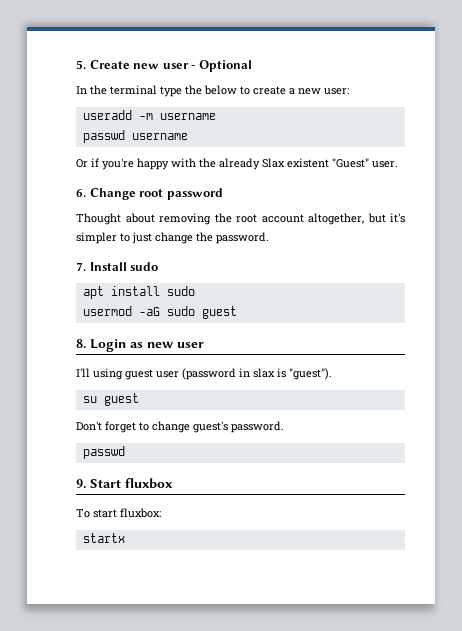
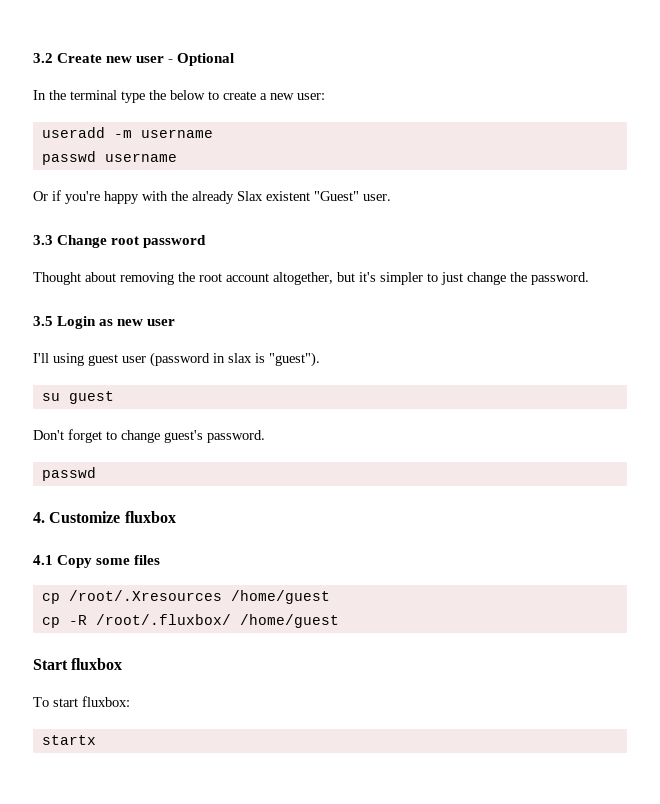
[76,60,86,69] 5. -> [33,53,53,63] 3.2
[76,189,86,197] 6. -> [33,235,53,245] 3.3
[76,262,159,271] [82,286,195,299] [82,306,237,319] [76,339,86,348] 7. Install sudo // apt install sudo // usermod -aG sudo guest // 8. -> [33,316,53,326] 3.5
[76,479,86,488] 9. -> [33,511,176,523] [33,555,161,568] [41,590,330,604] [41,614,339,628] 4. Customize fluxbox // 4.1 Copy some files // cp /root/.Xresources /home/guest // cp -R /root/.fluxbox/ /home/guest //

